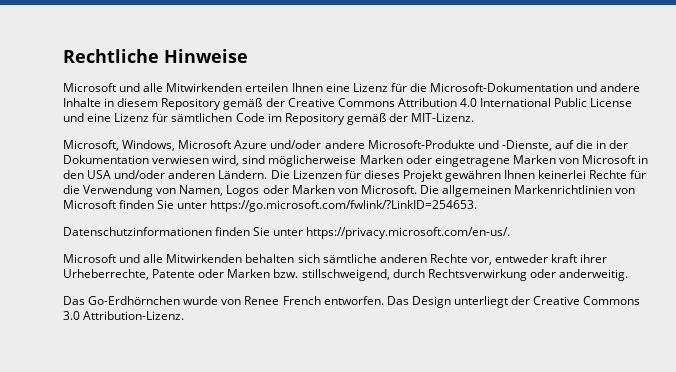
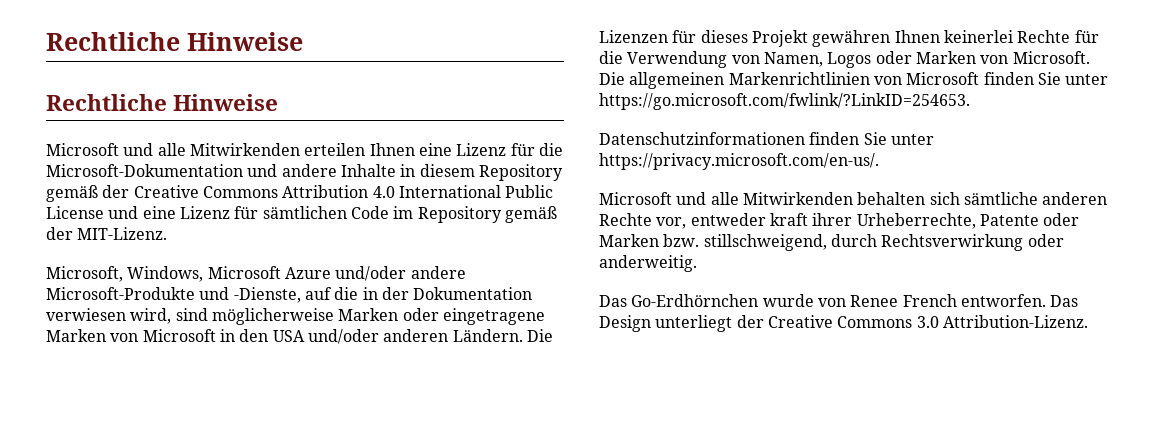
[63,49,248,63] Rechtliche Hinweise -> [46,32,303,51] [46,94,279,111] Rechtliche Hinweise // Rechtliche Hinweise

